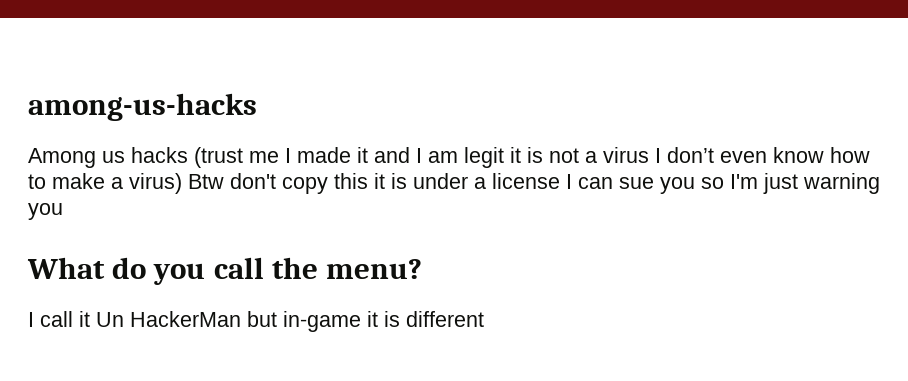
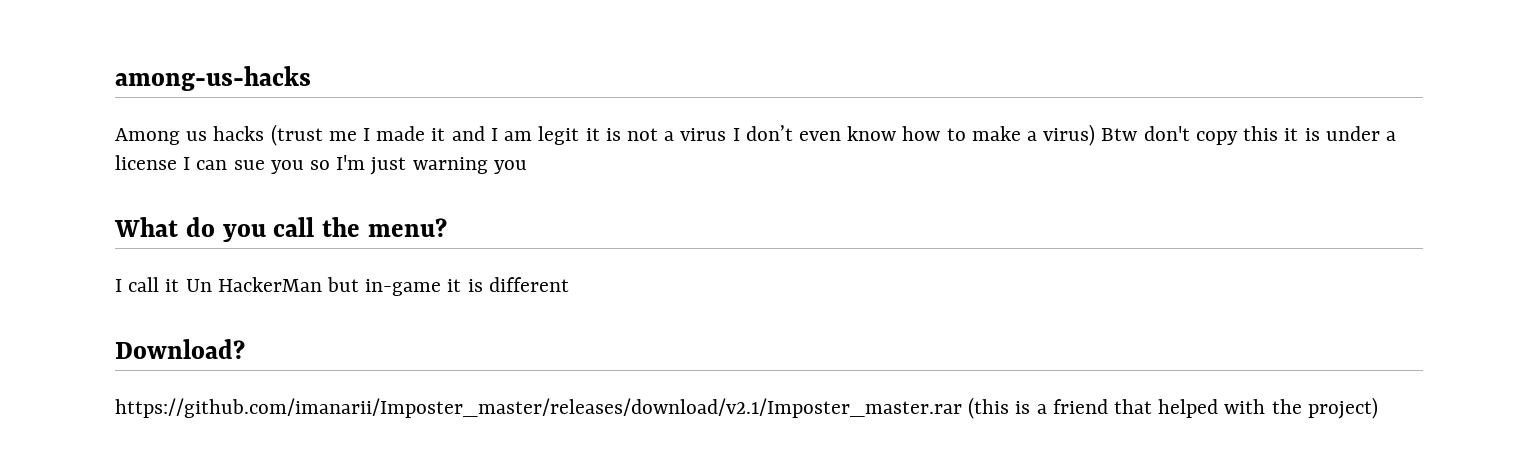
(484, 319) none -> [115,339,245,359] [115,397,1378,419] // Download? // https://github.com/imanarii/Imposter_master/releases/download/v2.1/Imposter_master.rar (this is a friend that helped with the project)

